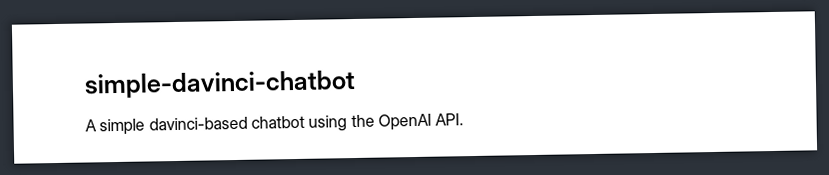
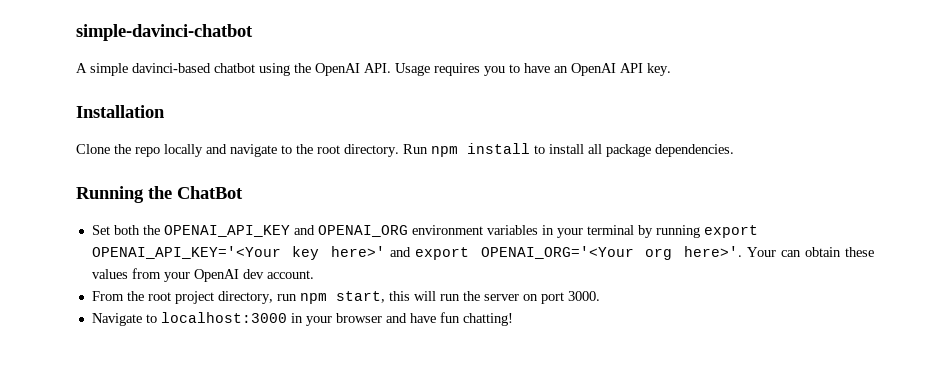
(465, 119) none -> [395,63,671,76] [76,105,165,118] [76,143,734,157] [76,186,243,203] [91,225,758,238] [91,246,874,260] [91,268,314,282] [91,291,600,304] [91,312,513,326] Usage requires you to have an OpenAI API key. // Installation // Clone the repo locally and navigate to the root directory. Run npm install to install all package dependencies. // Running the ChatBot // Set both the OPENAI_API_KEY and OPENAI_ORG environment variables in your terminal by running export OPENAI_API_KEY='<Your key here>' and export OPENAI_ORG='<Your org here>'. Your can obtain these values from your OpenAI dev account. // From the root project directory, run npm start, this will run the server on port 3000. // Navigate to localhost:3000 in your browser and have fun chatting!

